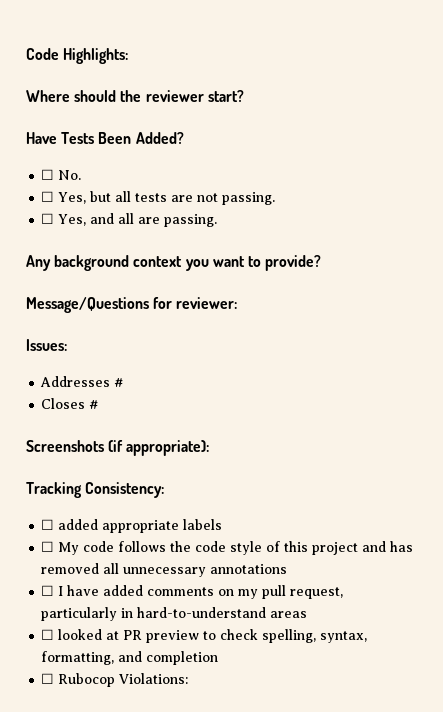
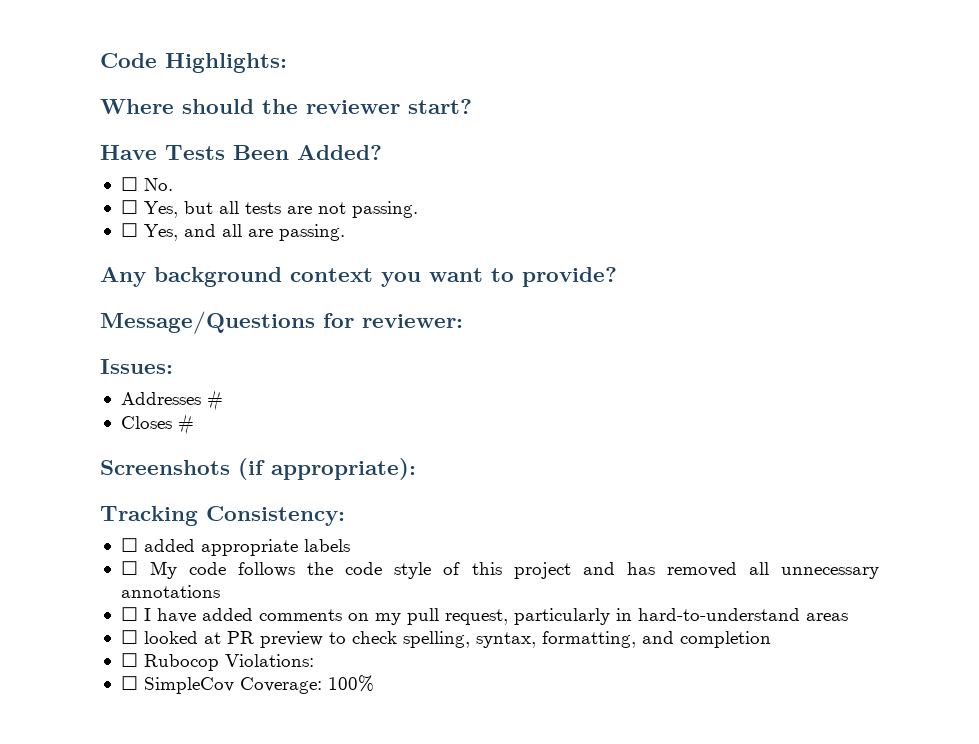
(189, 678) none -> [120,675,374,694] // ☐ SimpleCov Coverage: 100%

